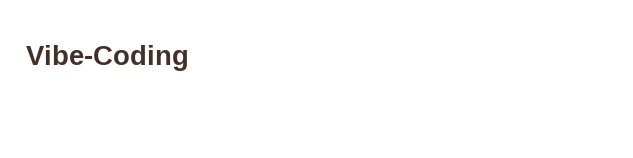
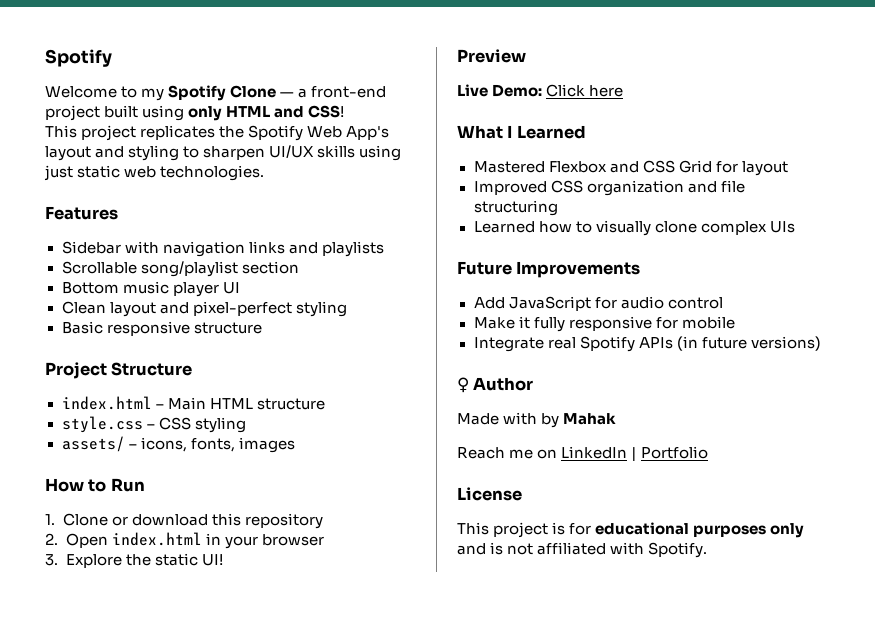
[26,45,189,71] Vibe-Coding -> [45,49,112,67] [45,85,387,101] [45,105,345,121] [45,125,390,141] [45,145,402,161] [44,165,265,181] [45,206,118,220] [61,241,384,257] [61,261,299,277] [61,281,240,297] [61,301,347,317] [61,321,262,336] [45,362,193,379] [61,396,325,410] [61,416,246,433] [61,436,295,453] [45,478,145,492] [45,513,323,529] [45,532,324,549] [45,553,223,568] [457,49,526,63] [457,84,624,97] [457,125,586,139] [473,160,788,176] [473,180,745,196] [473,200,558,216] [473,220,795,236] [457,261,641,278] [473,296,723,311] [473,316,735,332] [473,336,821,352] [457,377,534,393] [457,412,617,428] [457,446,709,461] [457,487,522,501] [457,522,805,538] [457,542,708,558] Spotify // Welcome to my Spotify Clone — a front-end project built using only HTML and CSS! // This project replicates the Spotify Web App's layout and styling to sharpen UI/UX skills using just static web technologies. // Features // Sidebar with navigation links and playlists // Scrollable song/playlist section // Bottom music player UI // Clean layout and pixel-perfect styling // Basic responsive structure // Project Structure // index.html – Main HTML structure // style.css – CSS styling // assets/ – icons, fonts, images // How to Run // 1. Clone or download this repository // 2. Open index.html in your browser // 3. Explore the static UI! // Preview // Live Demo: Click here // What I Learned // Mastered Flexbox and CSS Grid for layout // Improved CSS organization and file structuring // Learned how to visually clone complex UIs // Future Improvements // Add JavaScript for audio control // Make it fully responsive for mobile // Integrate real Spotify APIs (in future versions) // ♀ Author // Made with by Mahak // Reach me on LinkedIn | Portfolio // License // This project is for educational purposes only and is not affiliated with Spotify.

